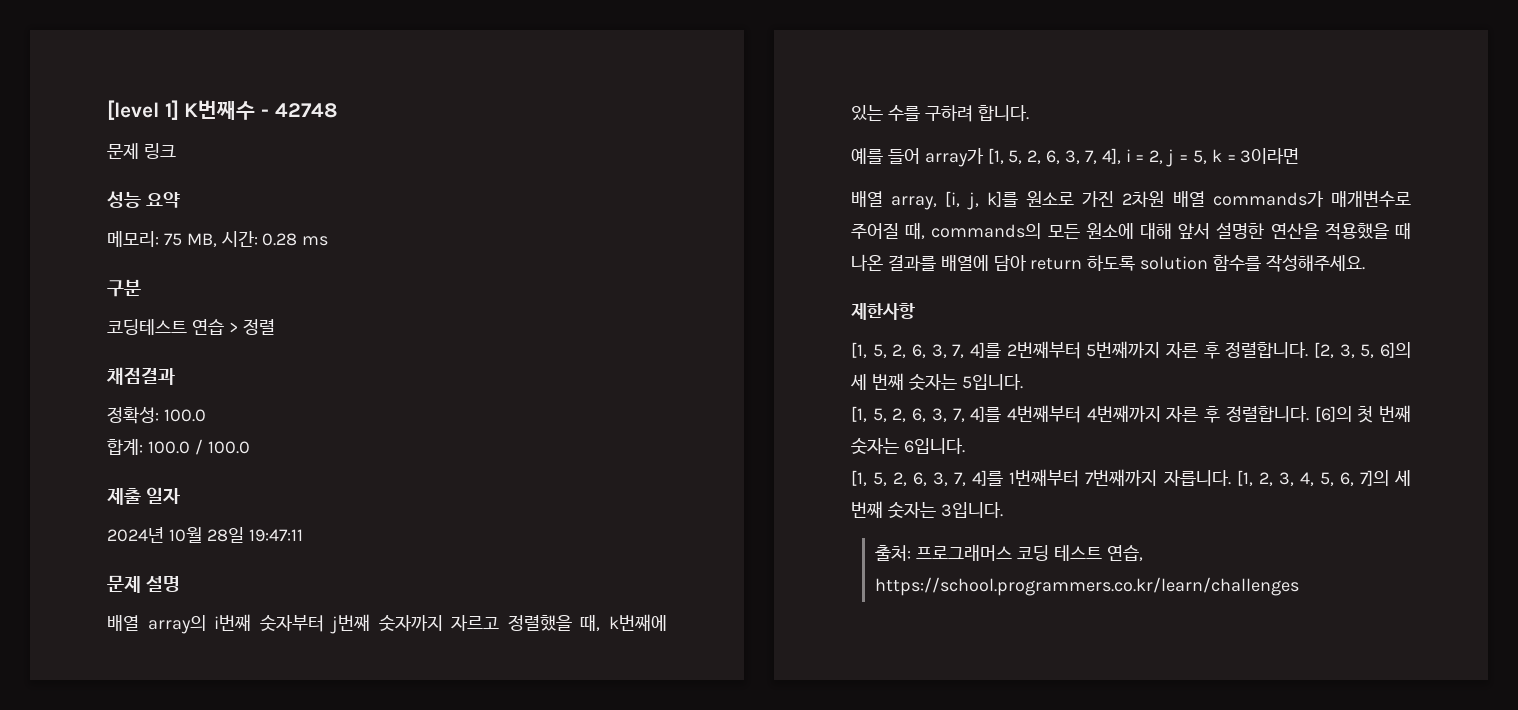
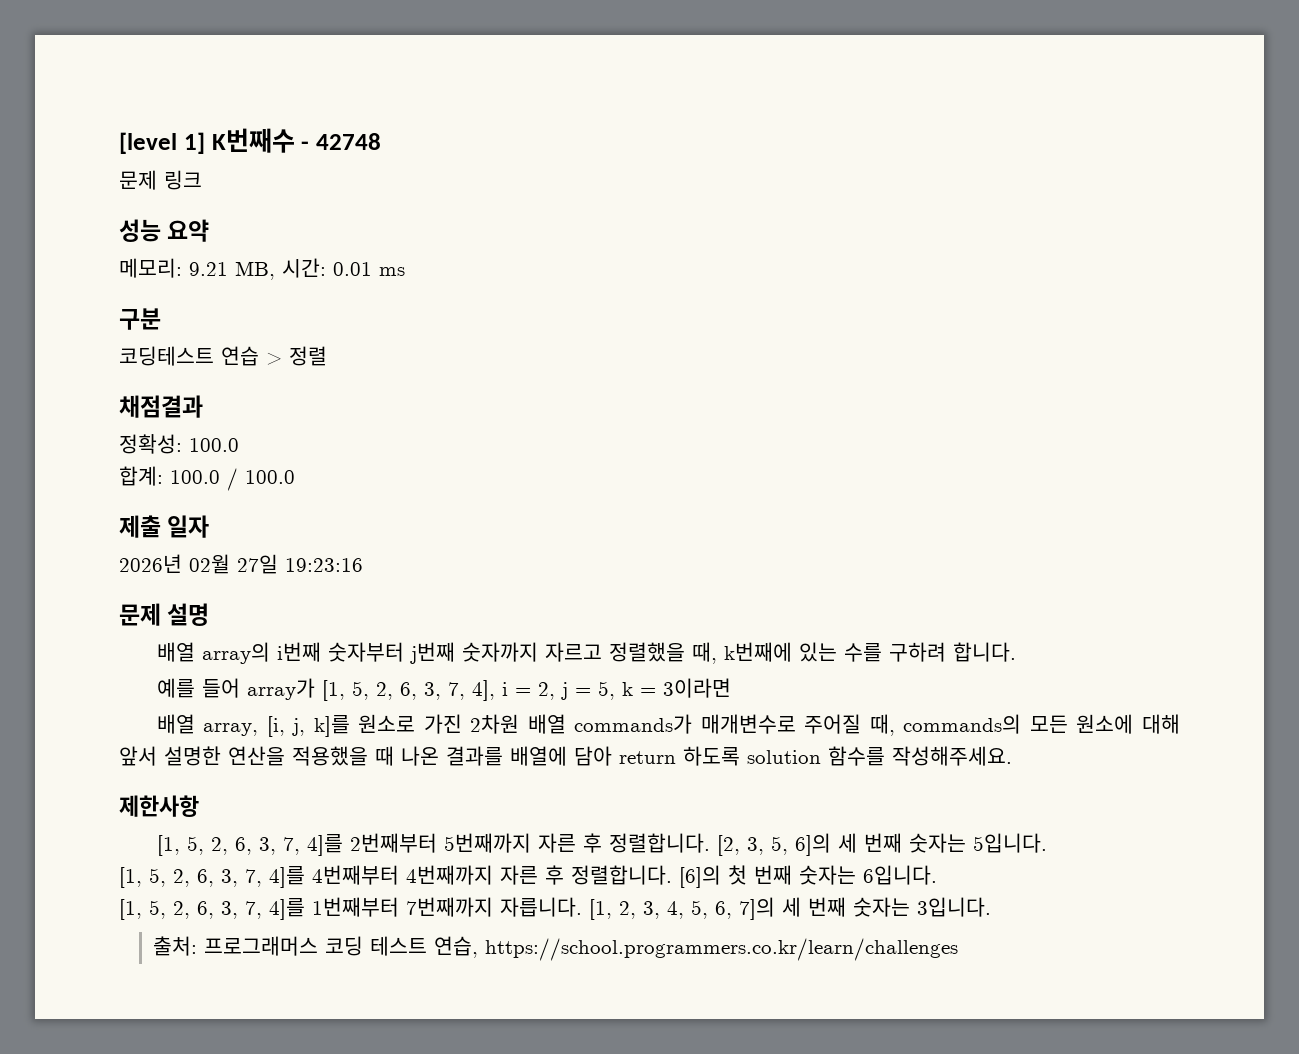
[163,233,182,246] 75 -> [189,262,228,276] 9.21
[262,233,298,246] 0.28 -> [333,262,372,276] 0.01
[107,527,303,543] 2024년 10월 28일 19:47:11 -> [119,554,363,574] 2026년 02월 27일 19:23:16

